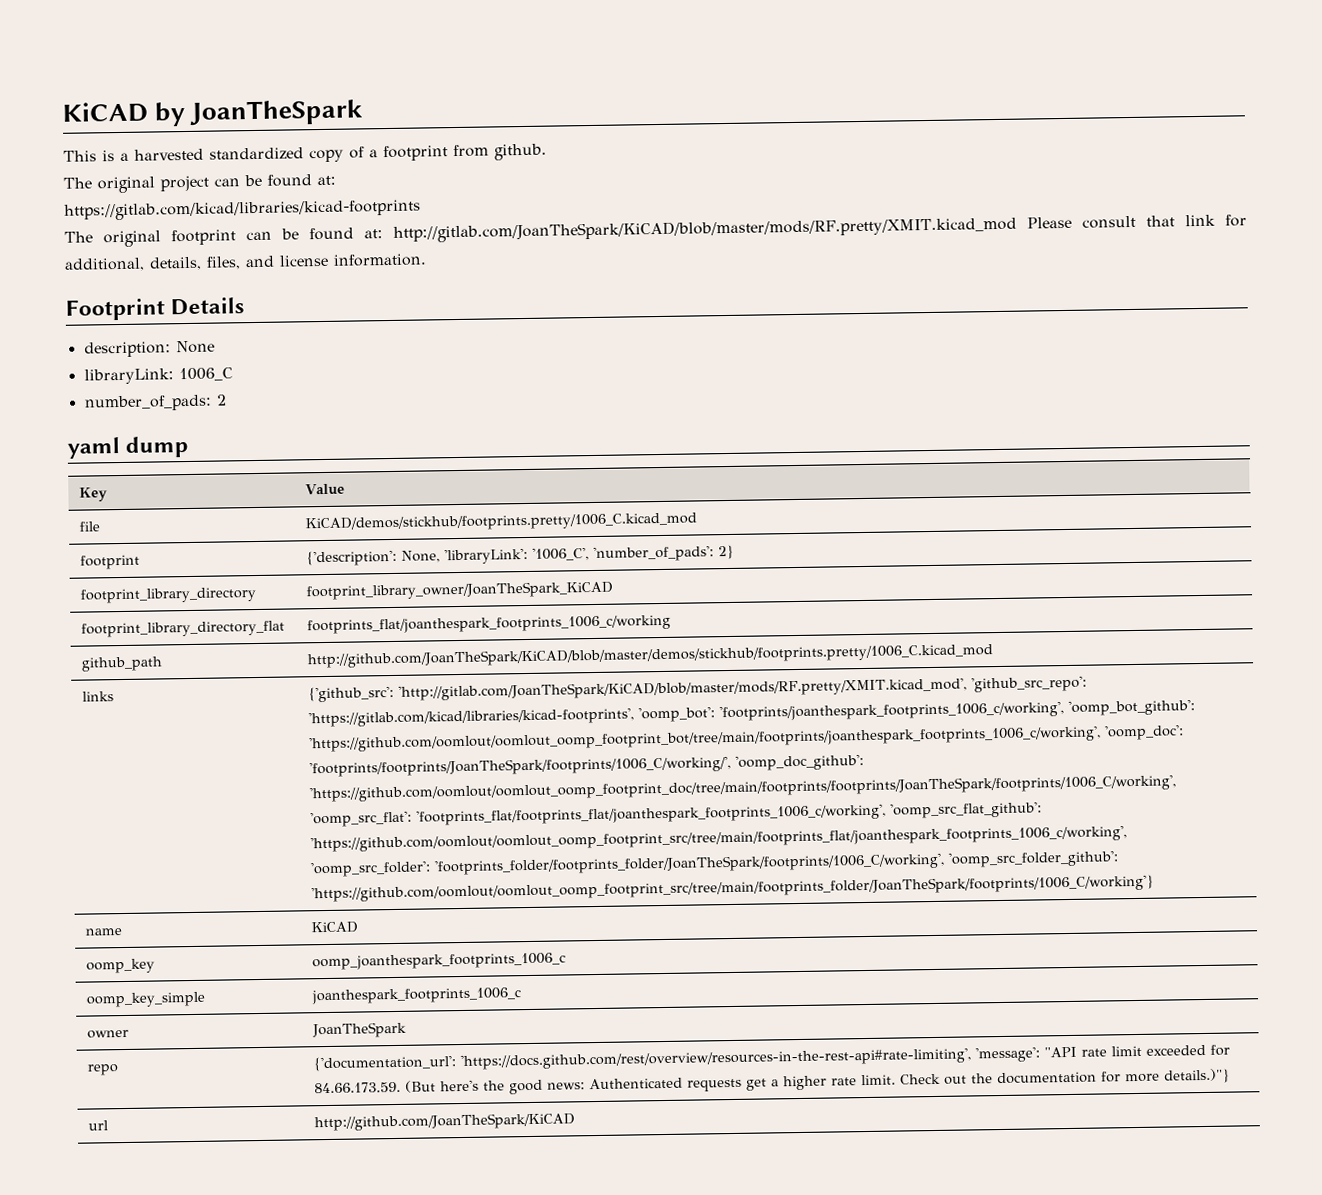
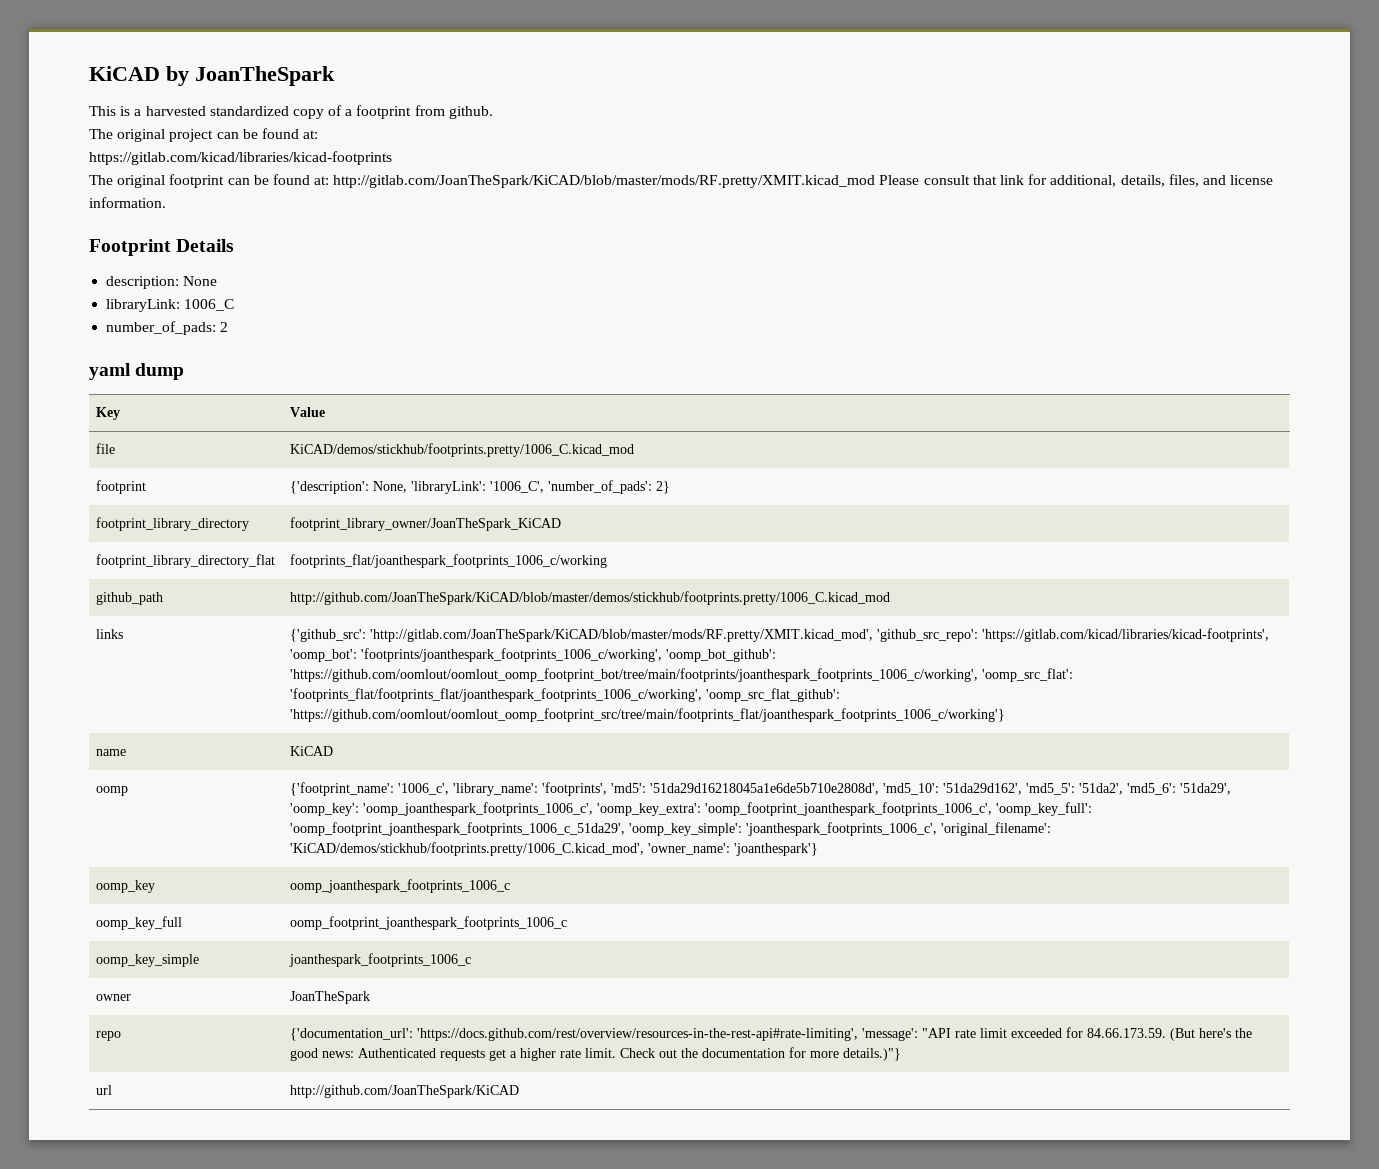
[1104,724,1185,741] [309,754,865,778] [309,774,1177,803] [310,801,1043,828] [310,825,1128,853] [310,850,1120,878] [311,874,1155,903] [85,928,123,936] [311,921,359,934] 'oomp_doc': 'footprints/footprints/JoanTheSpark/footprints/1006_C/working/', 'oomp_doc_github': 'https://github.com/oomlout/oomlout_oomp_footprint_doc/tree/main/footprints/footprints/JoanTheSpark/footprints/1006_C/working', 'oomp_src_flat': 'footprints_flat/footprints_flat/joanthespark_footprints_1006_c/working', 'oomp_src_flat_github': 'https://github.com/oomlout/oomlout_oomp_footprint_src/tree/main/footprints_flat/joanthespark_footprints_1006_c/working', 'oomp_src_folder': 'footprints_folder/footprints_folder/JoanTheSpark/footprints/1006_C/working', 'oomp_src_folder_github': 'https://github.com/oomlout/oomlout_oomp_footprint_src/tree/main/footprints_folder/JoanTheSpark/footprints/1006_C/working'} // name | KiCAD -> [982,668,1074,682] [290,688,841,702] [290,708,1006,722] [96,749,127,756] [290,746,334,756] [96,786,129,796] [290,782,1232,796] [290,802,1093,816] [290,822,1052,836] [290,842,819,856] 'oomp_src_flat': 'footprints_flat/footprints_flat/joanthespark_footprints_1006_c/working', 'oomp_src_flat_github': 'https://github.com/oomlout/oomlout_oomp_footprint_src/tree/main/footprints_flat/joanthespark_footprints_1006_c/working'} // name | KiCAD // oomp | {'footprint_name': '1006_c', 'library_name': 'footprints', 'md5': '51da29d16218045a1e6de5b710e2808d', 'md5_10': '51da29d162', 'md5_5': '51da2', 'md5_6': '51da29', 'oomp_key': 'oomp_joanthespark_footprints_1006_c', 'oomp_key_extra': 'oomp_footprint_joanthespark_footprints_1006_c', 'oomp_key_full': 'oomp_footprint_joanthespark_footprints_1006_c_51da29', 'oomp_key_simple': 'joanthespark_footprints_1006_c', 'original_filename': 'KiCAD/demos/stickhub/footprints.pretty/1006_C.kicad_mod', 'owner_name': 'joanthespark'}
(567, 961) none -> [96,916,183,930] [290,916,568,930] // oomp_key_full | oomp_footprint_joanthespark_footprints_1006_c

